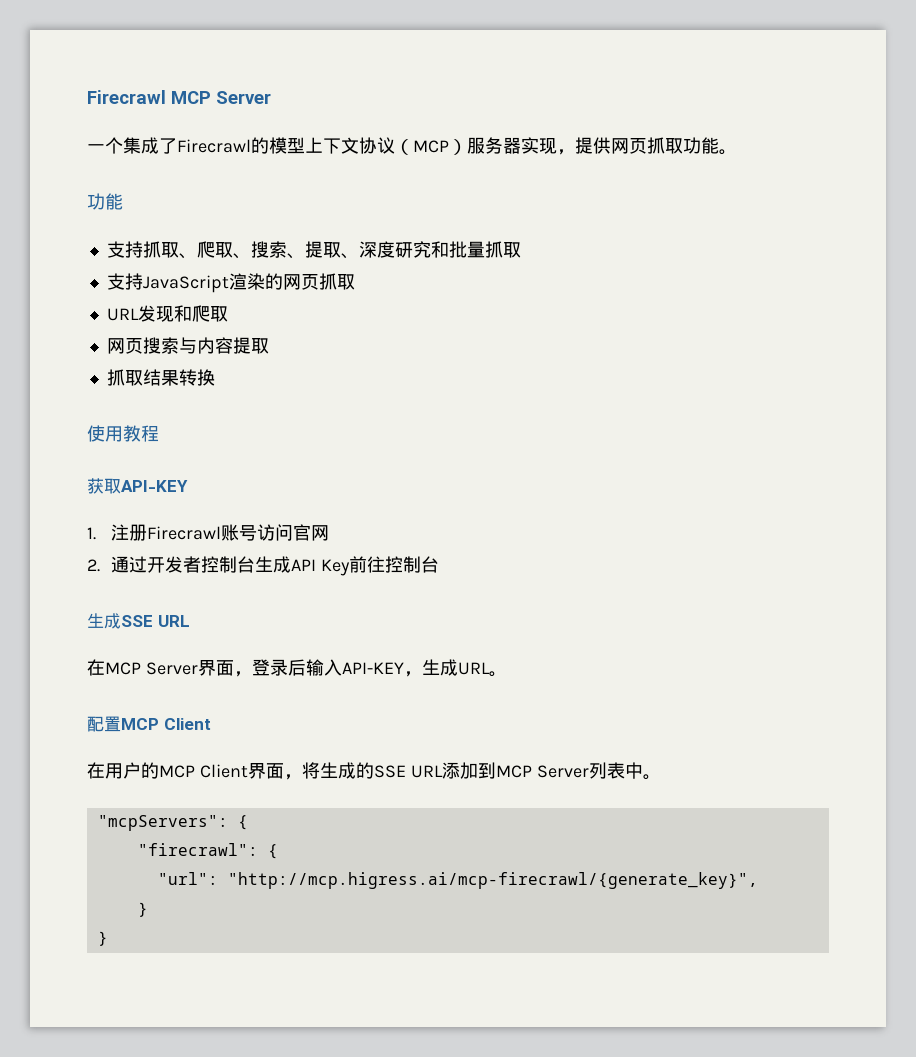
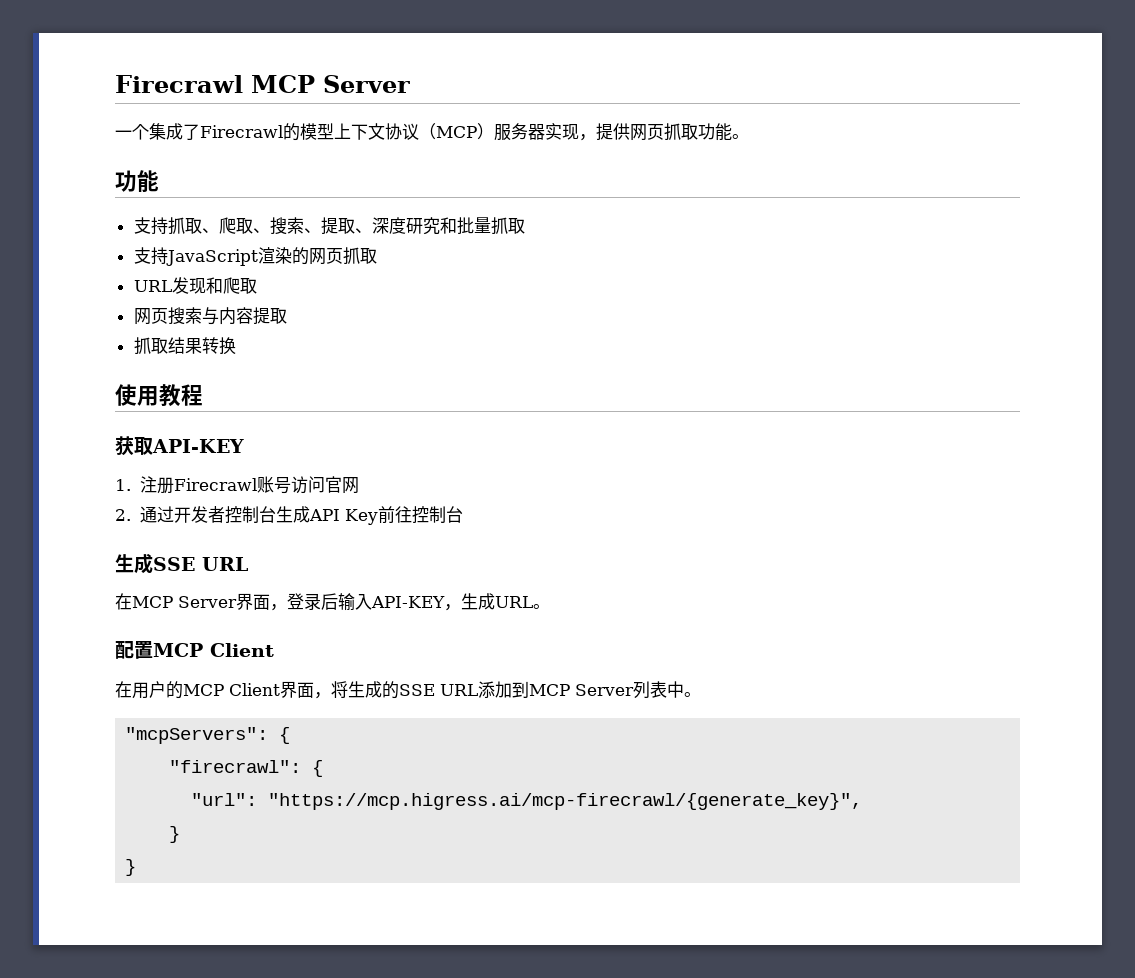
[227,872,758,889] "http://mcp.higress.ai/mcp-firecrawl/{generate_key}", -> [268,793,863,810] "https://mcp.higress.ai/mcp-firecrawl/{generate_key}",

